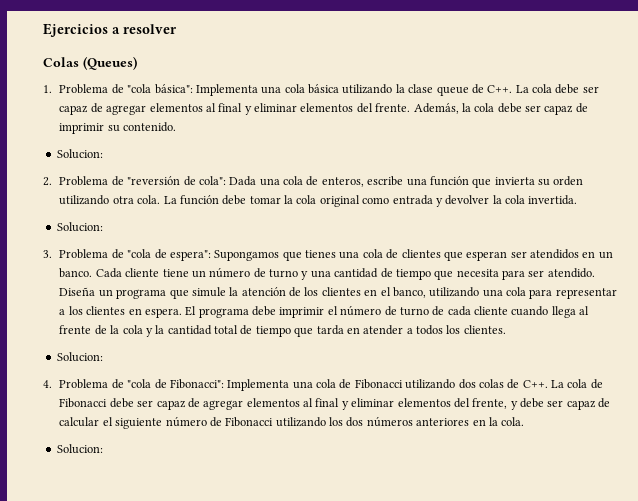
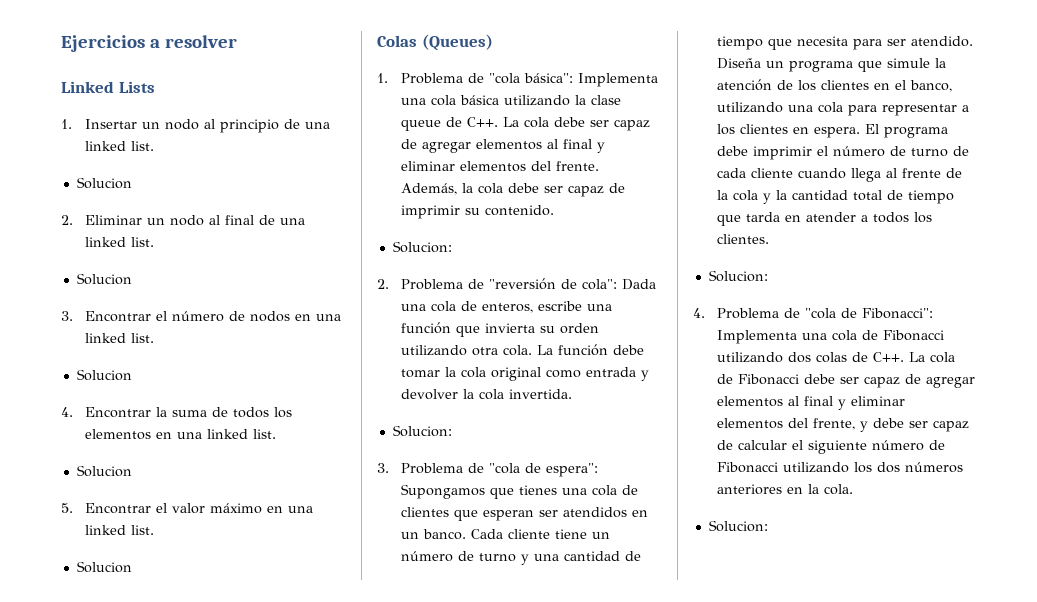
(177, 29) none -> [61,81,155,93] [61,119,331,133] [85,141,155,151] [76,177,132,189] [61,215,306,226] [85,237,155,247] [76,273,132,285] [61,311,342,322] [85,333,155,343] [76,369,132,381] [61,407,293,418] [85,429,277,440] [76,465,132,477] [61,503,314,514] [85,525,155,535] [76,561,132,573] // Linked Lists // 1. Insertar un nodo al principio de una linked list. // Solucion // 2. Eliminar un nodo al final de una linked list. // Solucion // 3. Encontrar el número de nodos en una linked list. // Solucion // 4. Encontrar la suma de todos los elementos en una linked list. // Solucion // 5. Encontrar el valor máximo en una linked list. // Solucion

